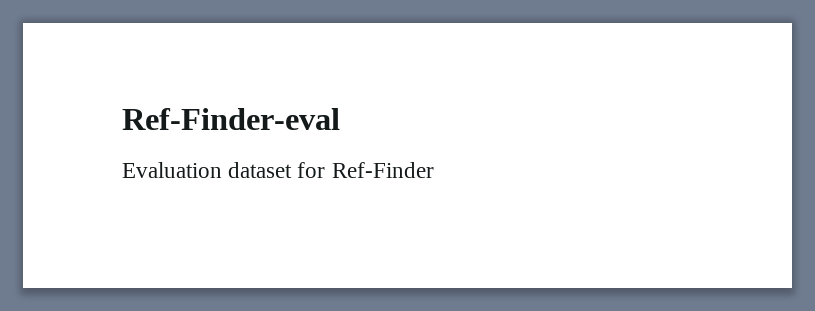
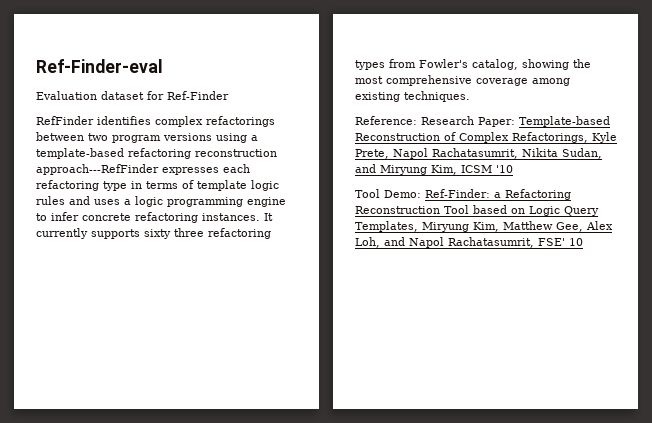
(434, 170) none -> [36,116,275,127] [36,132,258,143] [36,148,277,159] [36,164,250,175] [36,180,279,191] [36,196,286,207] [36,212,273,223] [36,228,271,239] [355,59,591,70] [355,75,570,86] [355,91,470,102] [355,116,610,127] [355,132,617,143] [355,148,602,159] [355,164,513,175] [355,189,571,200] [355,205,599,216] [355,221,613,232] [355,237,583,248] // RefFinder identifies complex refactorings between two program versions using a template-based refactoring reconstruction approach---RefFinder expresses each refactoring type in terms of template logic rules and uses a logic programming engine to infer concrete refactoring instances. It currently supports sixty three refactoring types from Fowler's catalog, showing the most comprehensive coverage among existing techniques. // Reference: Research Paper: Template-based Reconstruction of Complex Refactorings, Kyle Prete, Napol Rachatasumrit, Nikita Sudan, and Miryung Kim, ICSM '10 // Tool Demo: Ref-Finder: a Refactoring Reconstruction Tool based on Logic Query Templates, Miryung Kim, Matthew Gee, Alex Loh, and Napol Rachatasumrit, FSE' 10

